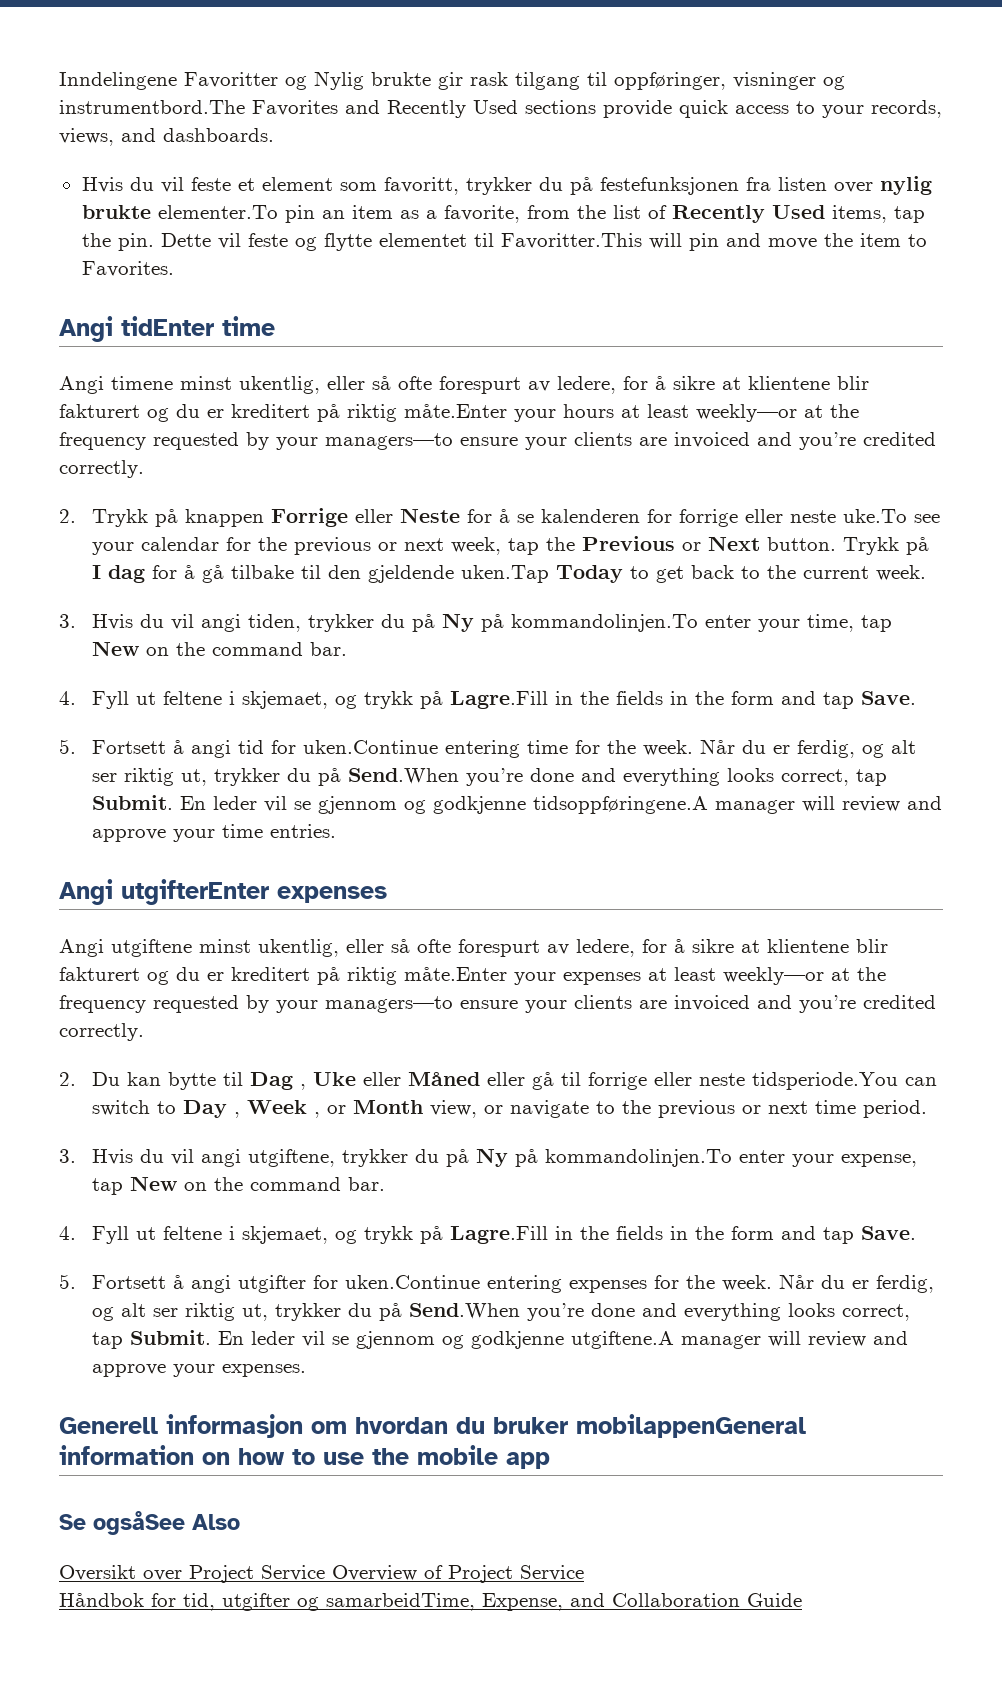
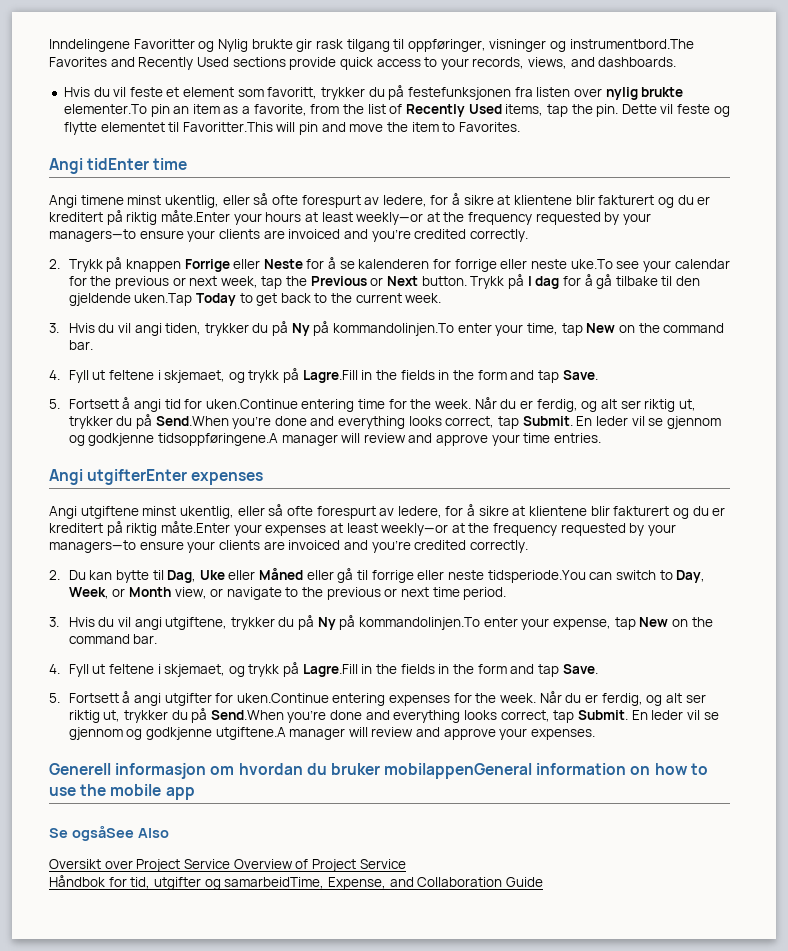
[249,1072,306,1090] Dag , -> [167,570,197,583] Dag,
[182,1100,320,1118] Day , Week , -> [676,570,706,583] [68,587,109,599] Day, Week,

